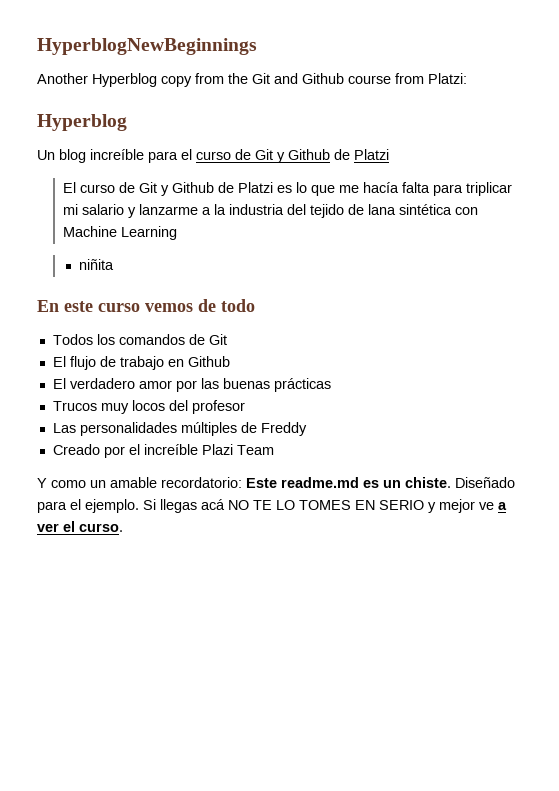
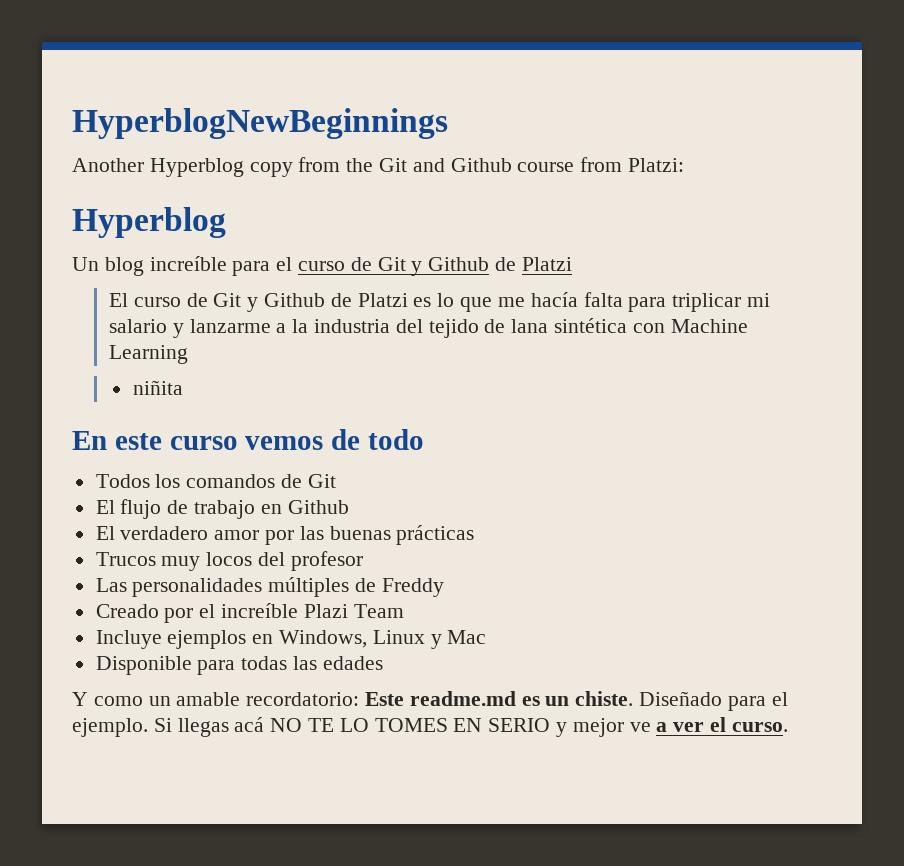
(274, 450) none -> [95,630,487,649] [95,656,383,675] // Incluye ejemplos en Windows, Linux y Mac // Disponible para todas las edades

